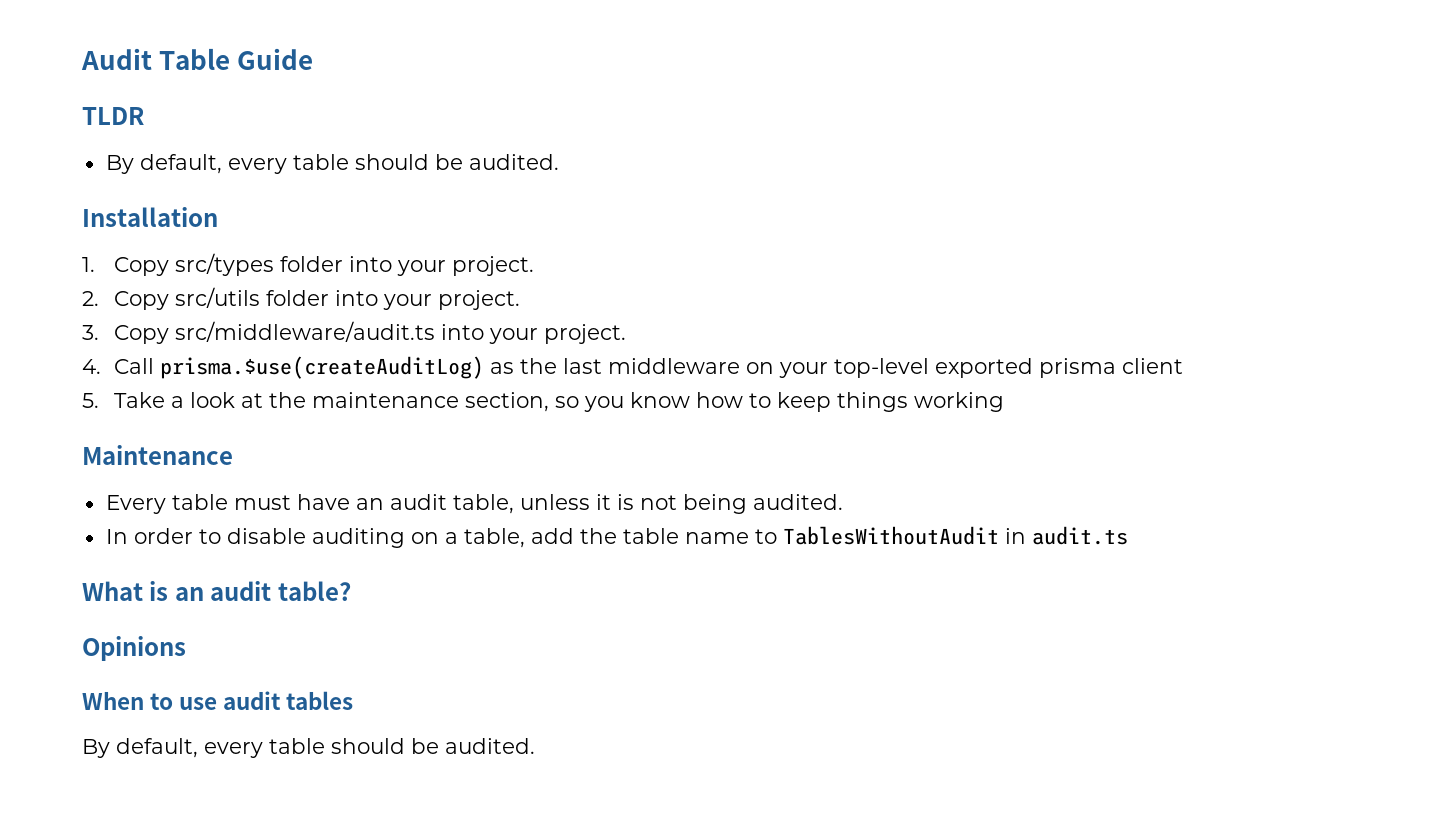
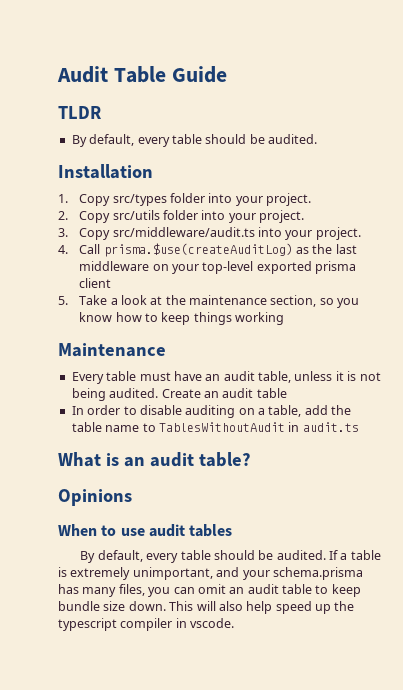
(843, 502) none -> [161,388,287,398] Create an audit table
(535, 746) none -> [329,550,381,560] [58,567,363,580] [58,584,361,597] [58,601,355,614] [58,618,235,631] If a table is extremely unimportant, and your schema.prisma has many files, you can omit an audit table to keep bundle size down. This will also help speed up the typescript compiler in vscode.

